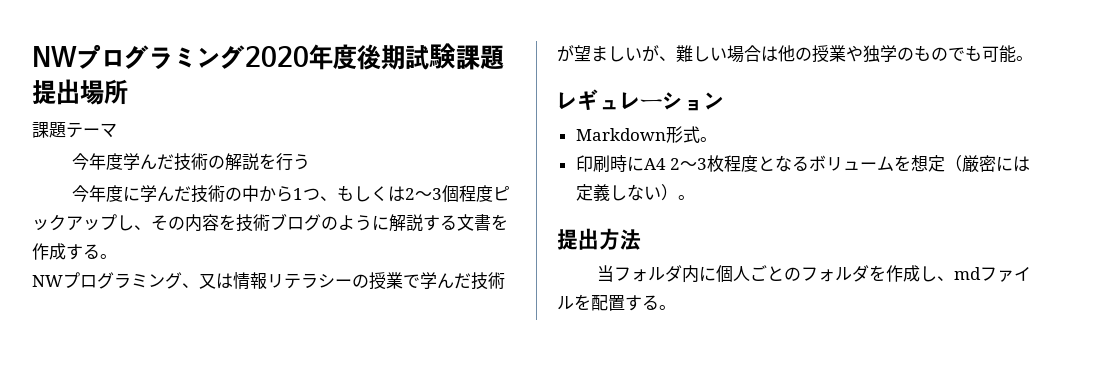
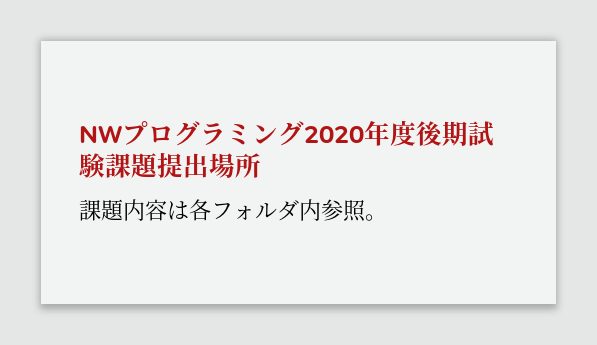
[66,122,117,138] [72,153,311,171] [72,185,511,203] [32,213,508,232] [32,243,117,260] [32,272,505,290] [557,45,1033,63] [557,89,725,111] [575,126,717,143] [575,155,1031,172] [575,184,695,201] [557,228,641,250] [597,265,1032,283] [557,294,659,311] テーマ // 今年度学んだ技術の解説を行う // 今年度に学んだ技術の中から1つ、もしくは2～3個程度ピックアップし、その内容を技術ブログのように解説する文書を作成する。 // NWプログラミング、又は情報リテラシーの授業で学んだ技術が望ましいが、難しい場合は他の授業や独学のものでも可能。 // レギュレーション // Markdown形式。 // 印刷時にA4 2～3枚程度となるボリュームを想定（厳密には定義しない）。 // 提出方法 // 当フォルダ内に個人ごとのフォルダを作成し、mdファイルを配置する -> [123,199,366,222] 内容は各フォルダ内参照

